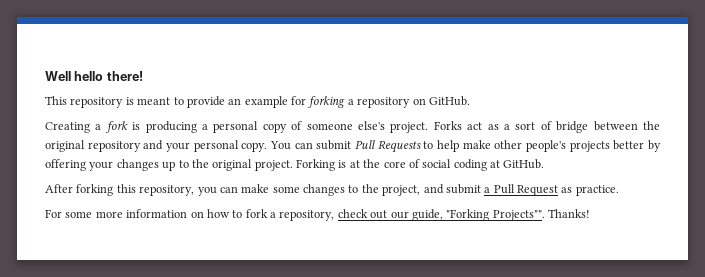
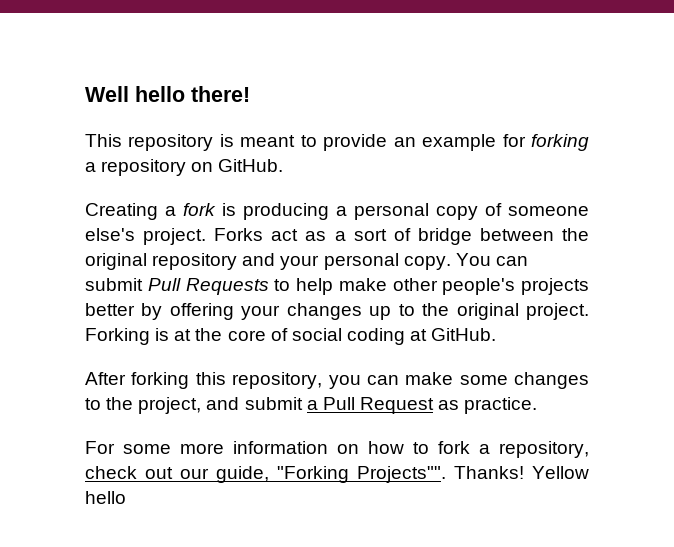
(590, 213) none -> [532,466,589,479] [85,491,126,504] Yellow hello

